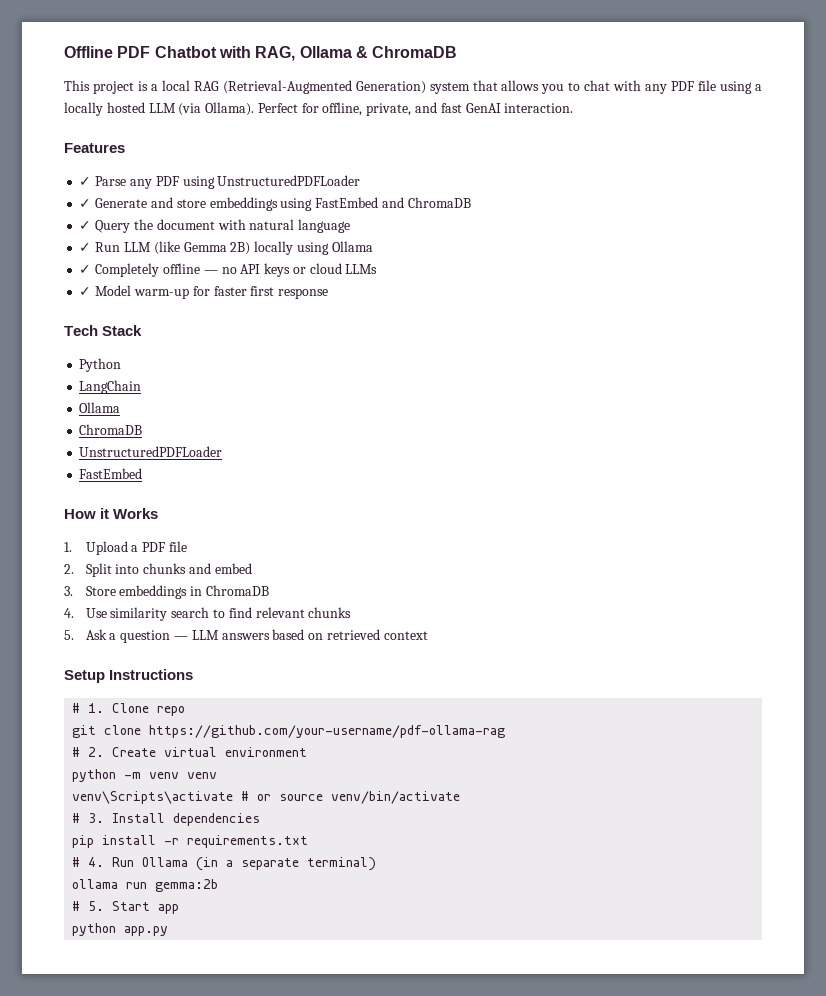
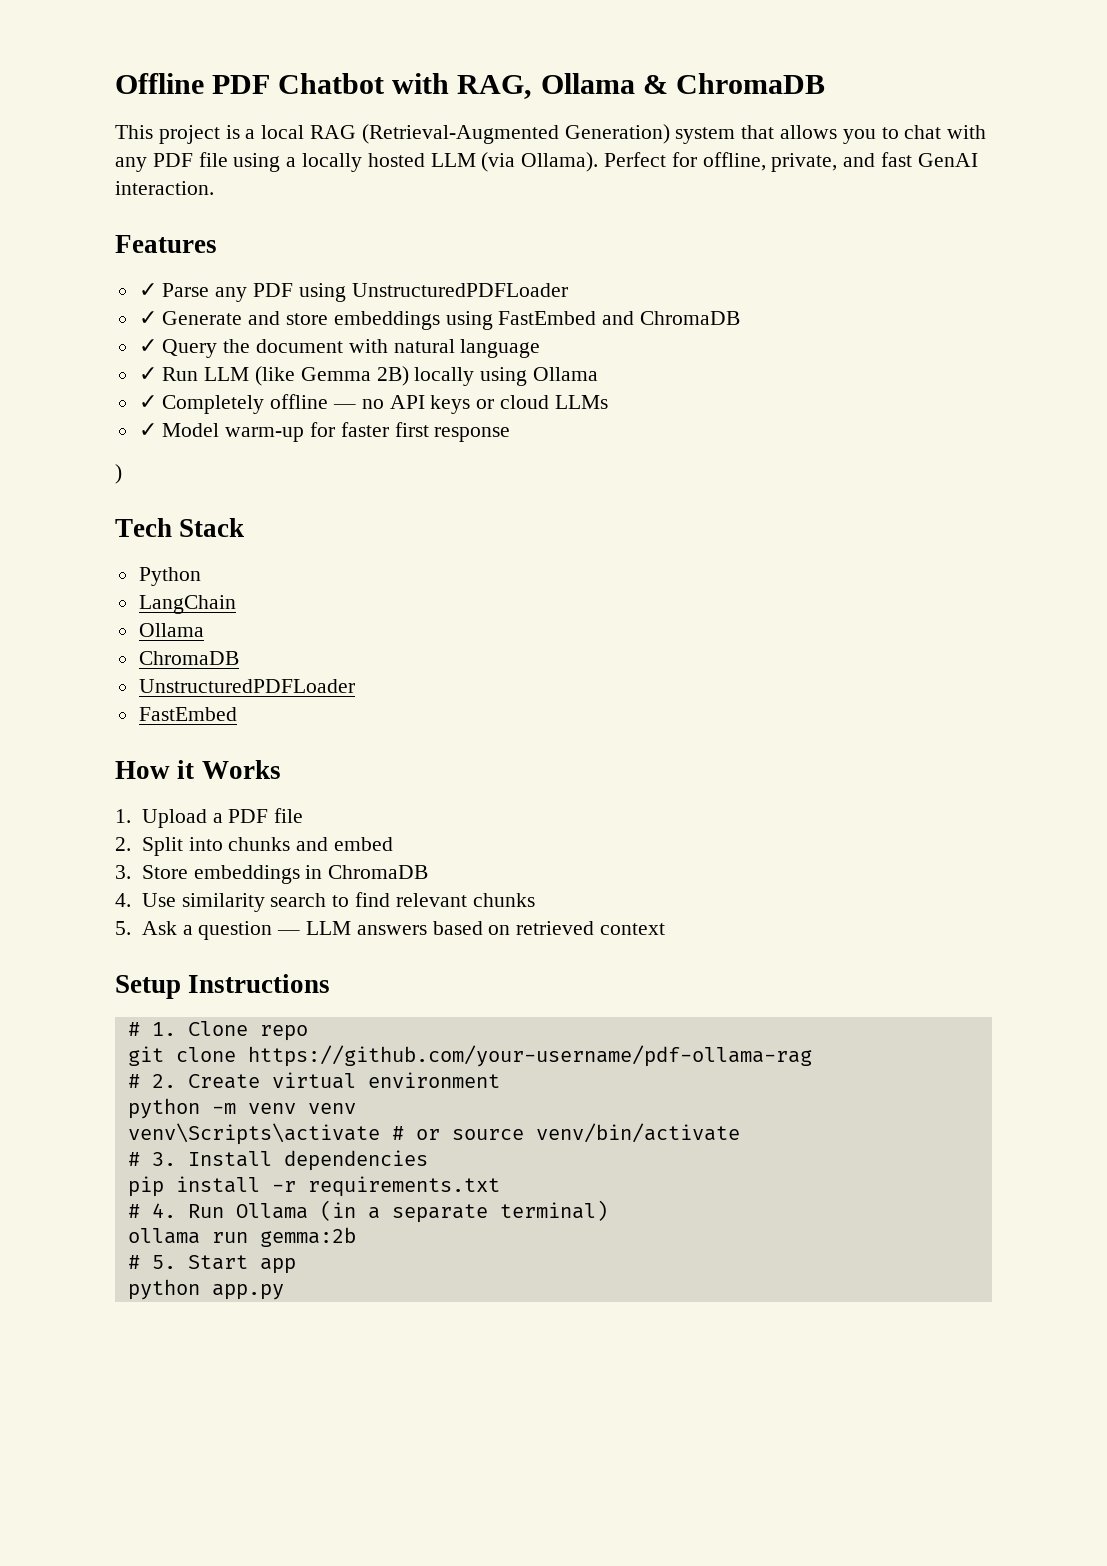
(329, 293) none -> [115,464,122,484] // )

